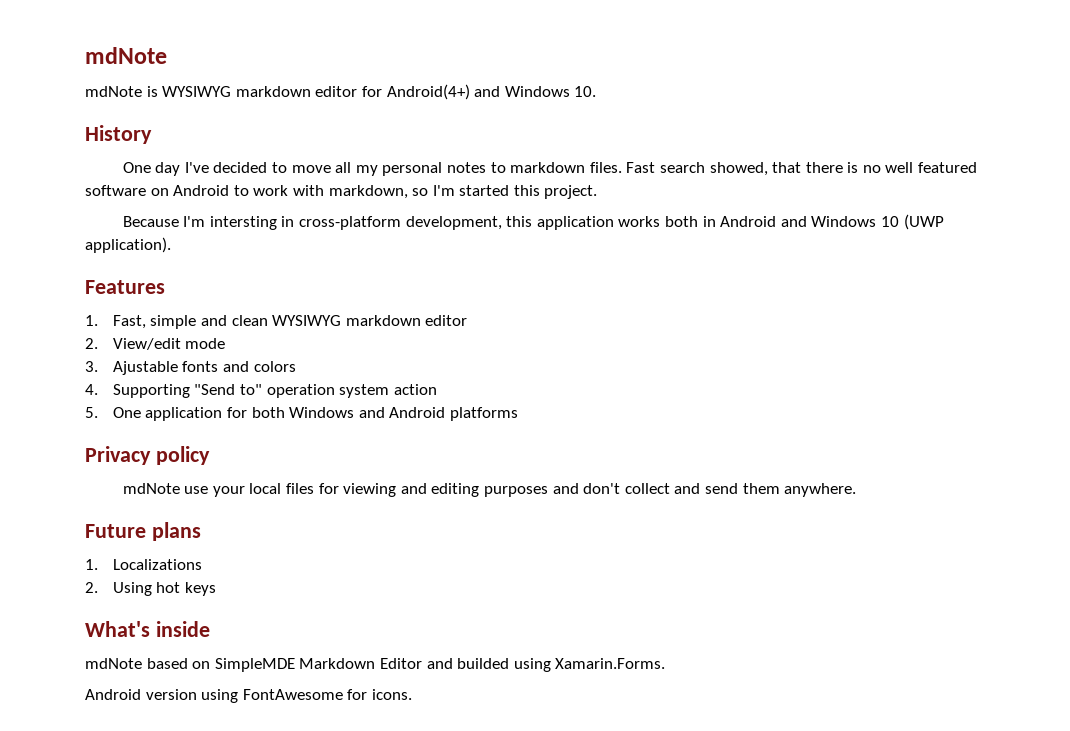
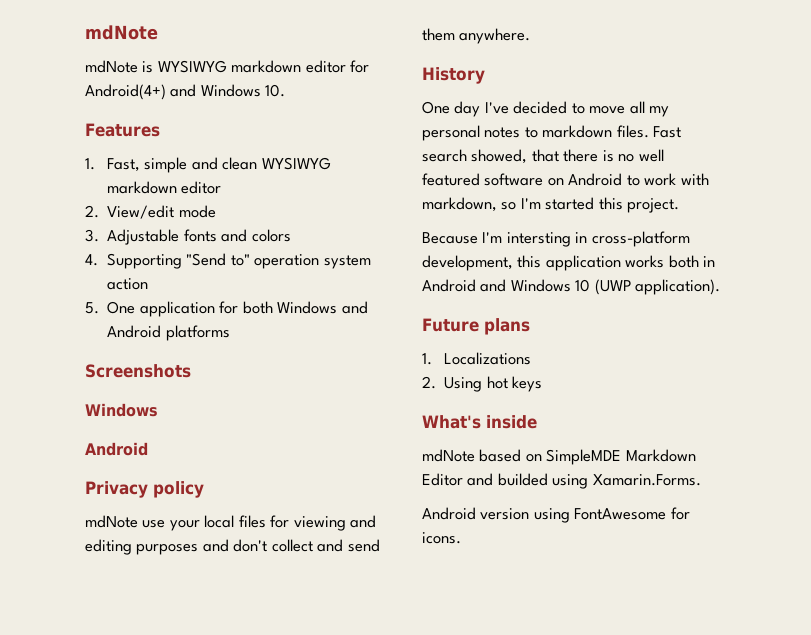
(597, 91) none -> [85,123,160,137] [85,157,331,173] [106,181,222,194] [85,205,216,219] [85,229,291,245] [85,253,371,269] [106,278,148,290] [85,301,368,317] [107,325,230,341] [85,364,191,378] [85,403,158,417] [85,442,148,456] [85,481,204,498] [85,515,377,531] [85,539,380,555] [422,28,531,44] // Features // 1. Fast, simple and clean WYSIWYG markdown editor // 2. View/edit mode // 3. Adjustable fonts and colors // 4. Supporting "Send to" operation system action // 5. One application for both Windows and Android platforms // Screenshots // Windows // Android // Privacy policy // mdNote use your local files for viewing and editing purposes and don't collect and send them anywhere.
[85,280,165,294] [85,315,468,329] [85,338,226,350] [85,361,296,375] [85,384,437,398] [85,407,518,421] [85,446,210,465] [122,483,857,497] // Features // 1. Fast, simple and clean WYSIWYG markdown editor // 2. View/edit mode // 3. Ajustable fonts and colors // 4. Supporting "Send to" operation system action // 5. One application for both Windows and Android platforms // Privacy policy // mdNote use your local files for viewing and editing purposes and don't collect and send them anywhere. -> (721, 287) none

